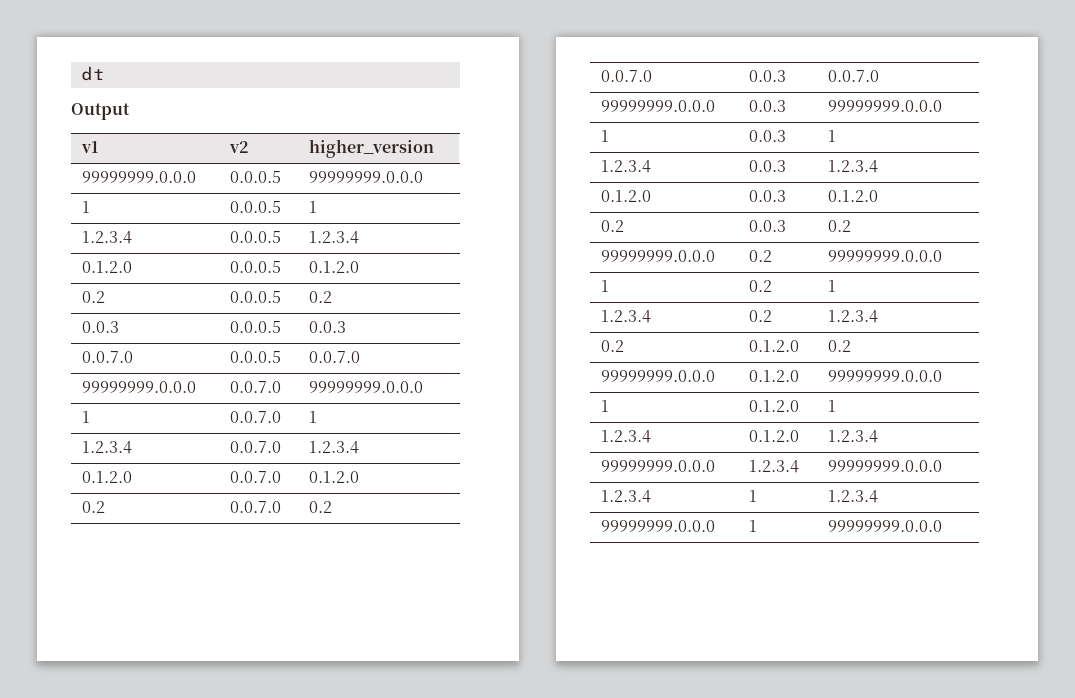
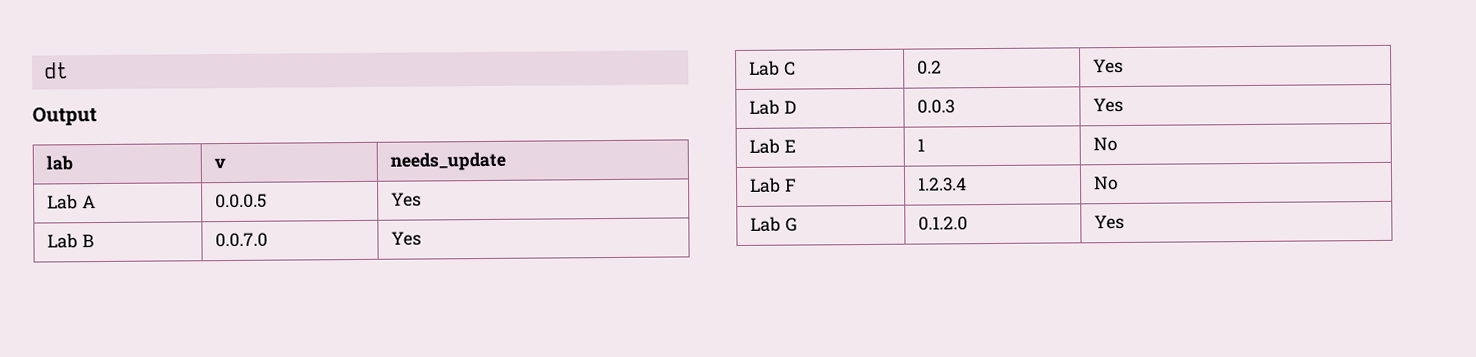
[80,141,98,153] [228,141,249,153] [308,139,434,158] [81,171,196,183] [229,171,281,183] [308,171,423,183] [81,201,90,213] [229,201,281,213] [308,201,317,213] [81,231,132,244] [229,231,281,243] [308,231,359,244] [81,261,132,273] [229,261,281,273] [308,261,359,273] [81,291,105,303] [229,291,281,303] [308,291,332,303] [81,321,119,333] [229,321,281,333] [308,321,346,333] [81,351,133,363] [229,351,281,363] [308,351,360,363] [81,381,196,393] [229,381,281,393] [308,381,423,393] [81,411,90,423] [229,411,281,423] [308,411,317,423] [81,441,132,454] [229,441,281,453] [308,441,359,454] [81,471,132,483] [229,471,281,483] [308,471,359,483] [81,501,105,513] [229,501,281,513] [308,501,332,513] [600,70,652,82] [748,70,786,82] [827,70,879,82] [600,100,715,112] [748,100,786,112] [827,100,942,112] [600,130,609,142] [748,130,786,142] [827,130,836,142] [600,160,651,173] [748,160,786,172] [827,160,878,173] [600,190,651,202] [748,190,786,202] [827,190,878,202] [600,220,624,232] [748,220,786,232] [827,220,851,232] [600,250,715,262] [748,250,772,262] [827,250,942,262] [600,280,609,292] [748,280,772,292] [827,280,836,292] [600,310,651,323] [748,310,772,322] [827,310,878,323] [600,340,624,352] [748,340,799,352] [827,340,851,352] [600,370,715,382] [748,370,799,382] [827,370,942,382] [600,400,609,412] [748,400,799,412] [827,400,836,412] [600,430,651,443] [748,430,799,442] [827,430,878,443] [600,460,715,472] [748,460,799,473] [827,460,942,472] [600,490,651,503] [748,490,757,502] [827,490,878,503] [600,520,715,532] [748,520,757,532] [827,520,942,532] v1 | v2 | higher_version // 99999999.0.0.0 | 0.0.0.5 | 99999999.0.0.0 // 1 | 0.0.0.5 | 1 // 1.2.3.4 | 0.0.0.5 | 1.2.3.4 // 0.1.2.0 | 0.0.0.5 | 0.1.2.0 // 0.2 | 0.0.0.5 | 0.2 // 0.0.3 | 0.0.0.5 | 0.0.3 // 0.0.7.0 | 0.0.0.5 | 0.0.7.0 // 99999999.0.0.0 | 0.0.7.0 | 99999999.0.0.0 // 1 | 0.0.7.0 | 1 // 1.2.3.4 | 0.0.7.0 | 1.2.3.4 // 0.1.2.0 | 0.0.7.0 | 0.1.2.0 // 0.2 | 0.0.7.0 | 0.2 // 0.0.7.0 | 0.0.3 | 0.0.7.0 // 99999999.0.0.0 | 0.0.3 | 99999999.0.0.0 // 1 | 0.0.3 | 1 // 1.2.3.4 | 0.0.3 | 1.2.3.4 // 0.1.2.0 | 0.0.3 | 0.1.2.0 // 0.2 | 0.0.3 | 0.2 // 99999999.0.0.0 | 0.2 | 99999999.0.0.0 // 1 | 0.2 | 1 // 1.2.3.4 | 0.2 | 1.2.3.4 // 0.2 | 0.1.2.0 | 0.2 // 99999999.0.0.0 | 0.1.2.0 | 99999999.0.0.0 // 1 | 0.1.2.0 | 1 // 1.2.3.4 | 0.1.2.0 | 1.2.3.4 // 99999999.0.0.0 | 1.2.3.4 | 99999999.0.0.0 // 1.2.3.4 | 1 | 1.2.3.4 // 99999999.0.0.0 | 1 | 99999999.0.0.0 -> [46,155,74,171] [214,158,227,169] [390,151,507,171] [47,194,96,210] [215,193,268,209] [391,192,423,207] [47,233,94,249] [215,232,269,248] [391,231,423,246] [749,60,796,76] [917,60,943,75] [1093,58,1125,74] [749,99,797,115] [917,99,956,114] [1093,97,1125,113] [749,138,796,154] [917,138,926,152] [1093,137,1119,152] [749,177,797,193] [917,177,968,192] [1093,176,1120,191] [750,216,798,232] [918,216,969,231] [1094,214,1126,230] lab | v | needs_update // Lab A | 0.0.0.5 | Yes // Lab B | 0.0.7.0 | Yes // Lab C | 0.2 | Yes // Lab D | 0.0.3 | Yes // Lab E | 1 | No // Lab F | 1.2.3.4 | No // Lab G | 0.1.2.0 | Yes

